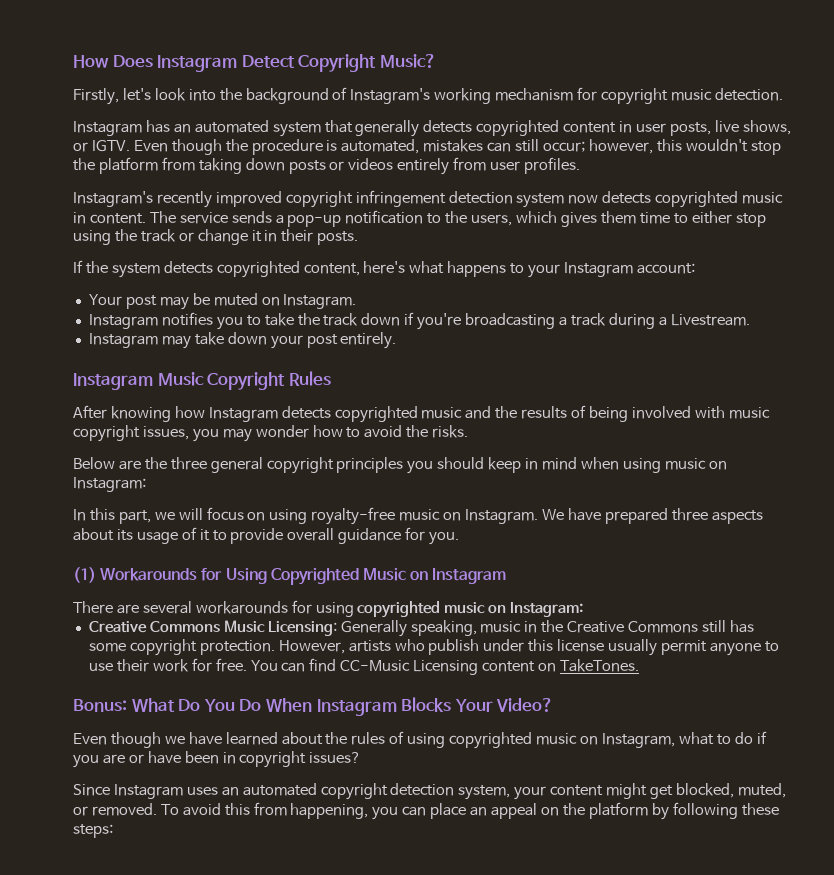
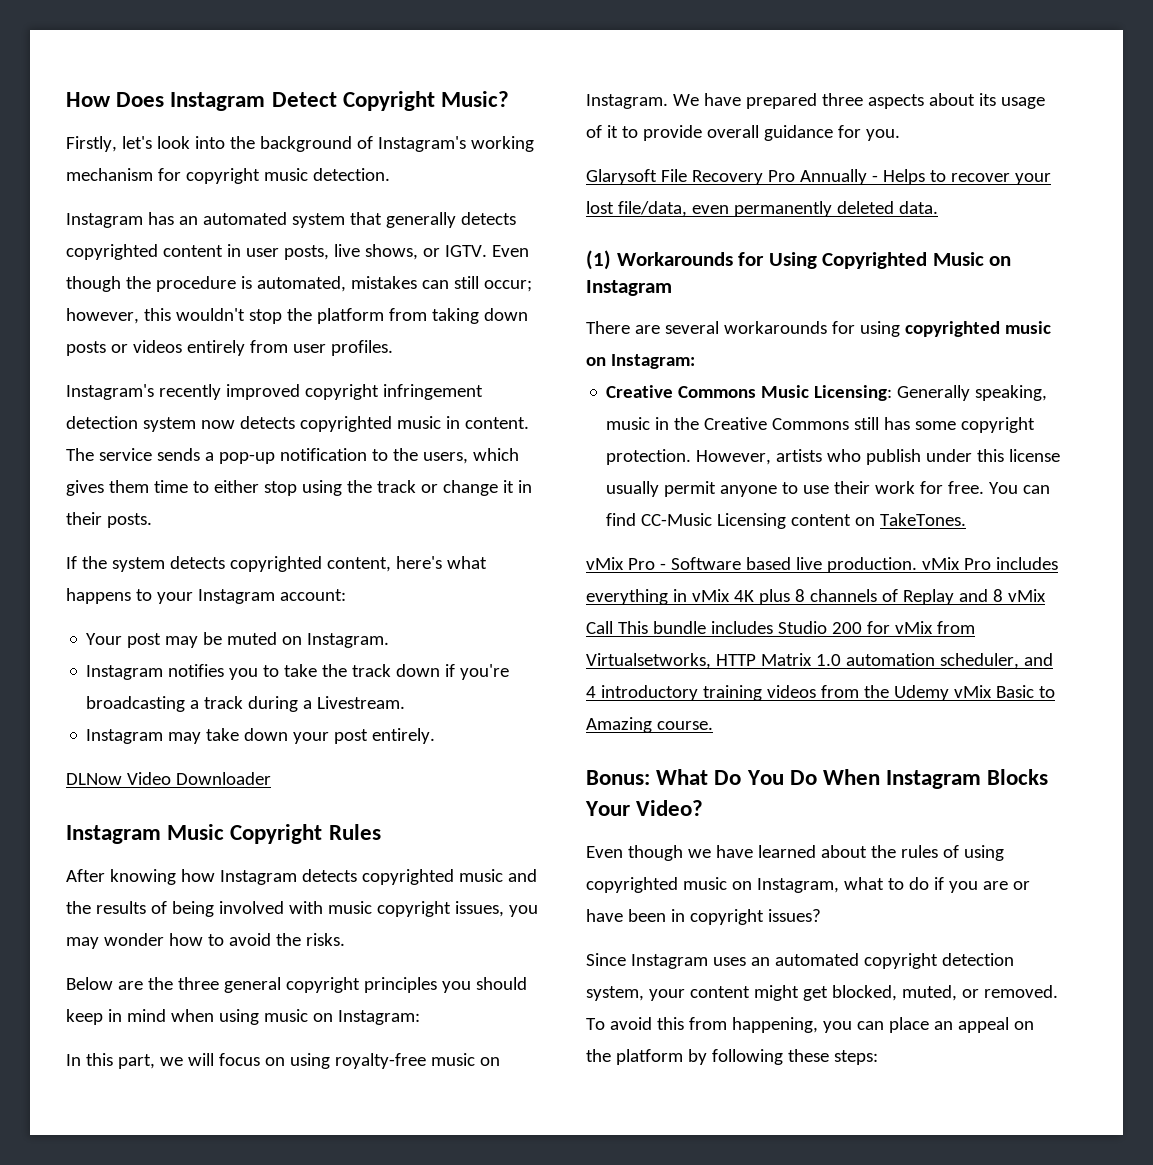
(397, 340) none -> [66,772,271,785] // DLNow Video Downloader
(460, 538) none -> [586,169,1051,185] [586,201,938,217] // Glarysoft File Recovery Pro Annually - Helps to recover your lost file/data, even permanently deleted data.
(639, 665) none -> [586,557,1058,573] [586,589,1046,605] [586,621,975,634] [586,653,1053,669] [586,685,1055,701] [586,717,713,733] // vMix Pro - Software based live production. vMix Pro includes everything in vMix 4K plus 8 channels of Replay and 8 vMix Call This bundle includes Studio 200 for vMix from Virtualsetworks, HTTP Matrix 1.0 automation scheduler, and 4 introductory training videos from the Udemy vMix Basic to Amazing course.

